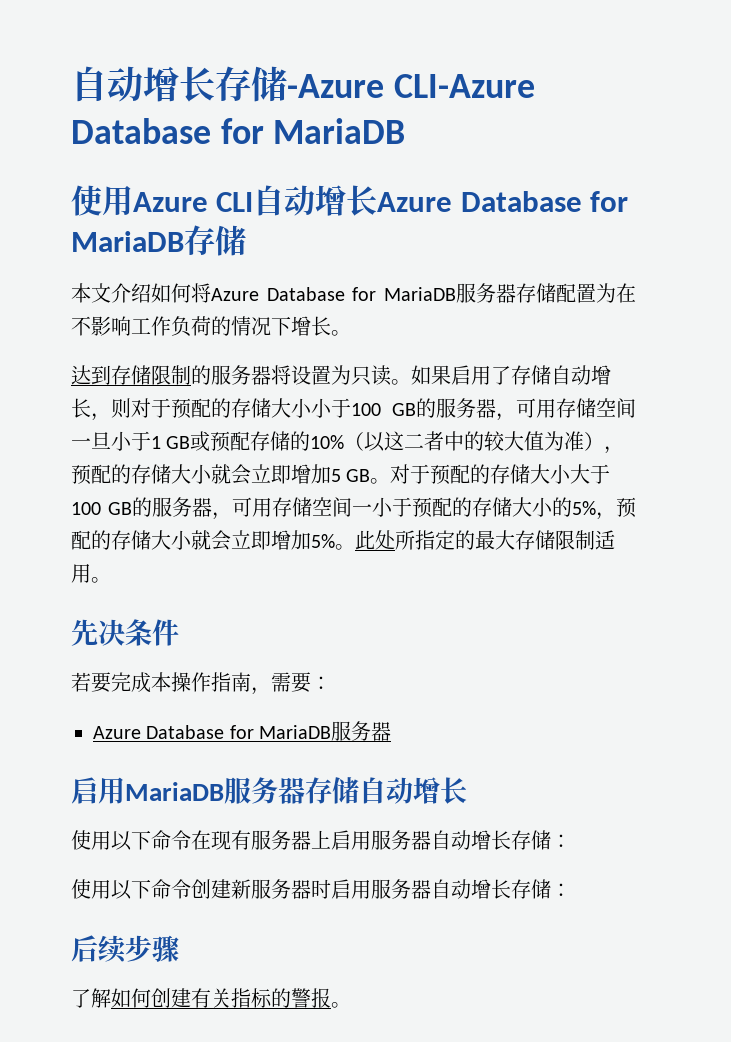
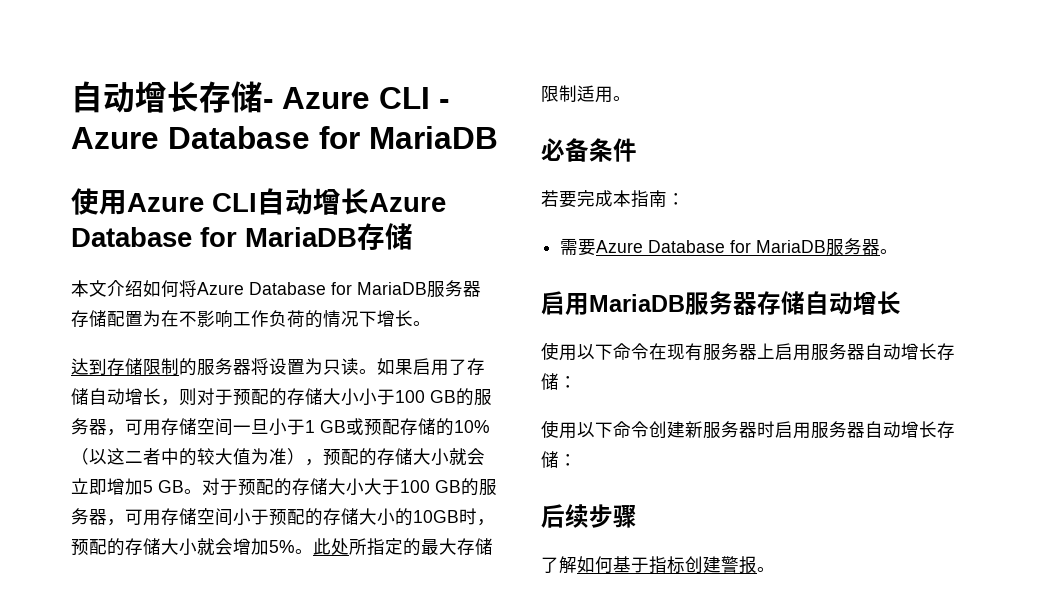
[71,66,535,102] 自动增长存储-Azure CLI-Azure -> [71,81,449,113] [71,127,159,149] 自动增长存储- Azure CLI - Azure
[352,504,372,515] 一 -> (233, 517) none
[572,497,636,520] [71,530,271,551] 5%，预配的存储大小就会立即 -> [413,508,495,526] [71,538,233,556] 10GB时，预配的存储大小就会
[71,619,125,646] 先决 -> [541,138,589,162] 必备
[171,672,331,695] [93,721,392,741] 操作指南，需要： // Azure Database for MariaDB服务器 -> [631,190,685,208] [560,238,899,256] 指南： // 需要Azure Database for MariaDB服务器。
[151,988,291,1008] 创建有关指标的 -> [613,556,721,574] 基于指标创建

